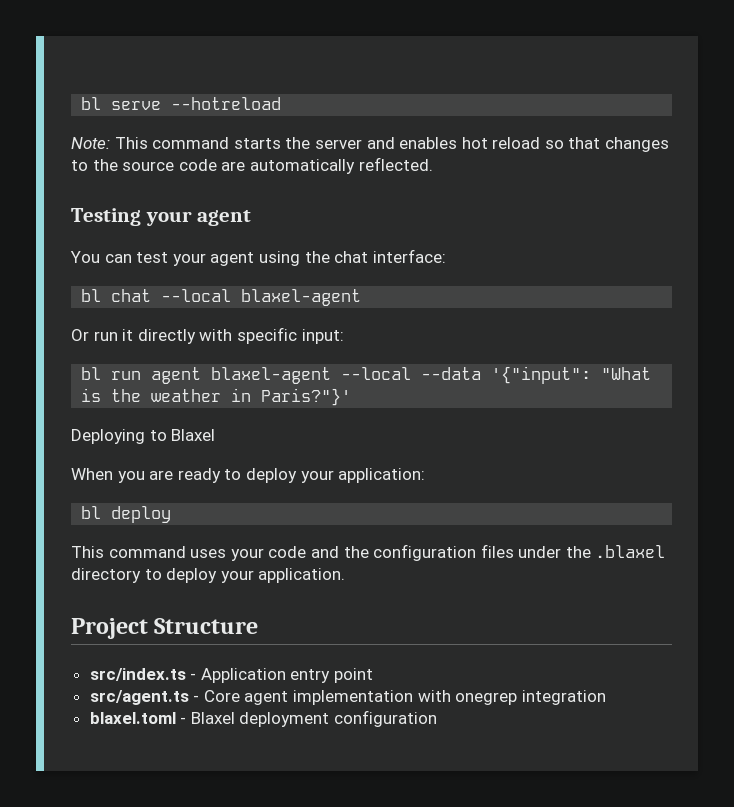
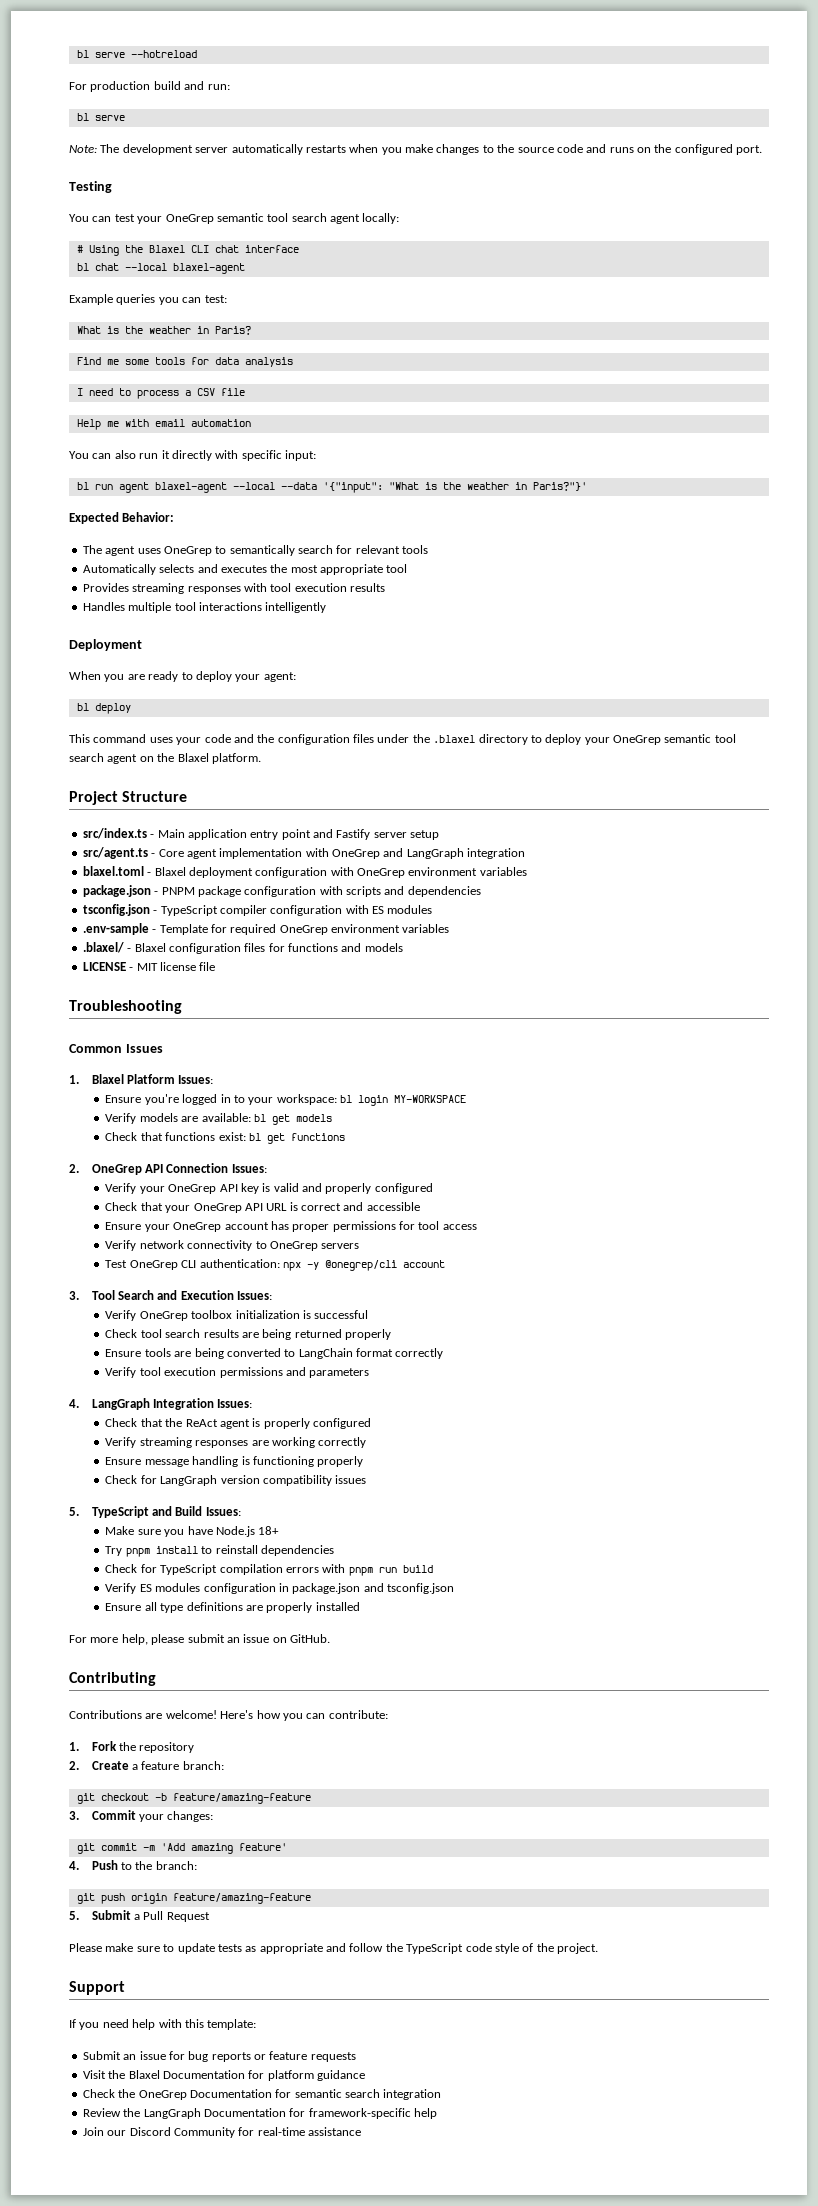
[71,137,601,149] Note: This command starts the server and enables hot reload so that -> [69,81,230,92] [76,113,125,121] [69,144,433,155] For production build and run: // bl serve // Note: The development server automatically restarts when you make
[221,157,433,174] are automatically reflected. -> [586,144,763,155] and runs on the configured port.
[145,210,252,226] your agent -> (112, 187) none
[210,249,446,266] [81,289,362,306] [71,329,89,341] agent using the chat interface: // bl chat --local blaxel-agent // Or -> [165,213,400,224] [76,245,299,256] [76,263,245,274] [69,294,227,305] [76,326,251,335] [76,357,293,367] [76,388,245,399] [76,419,251,430] [69,450,136,459] OneGrep semantic tool search agent locally: // # Using the Blaxel CLI chat interface // bl chat --local blaxel-agent // Example queries you can test: // What is the weather in Paris? // Find me some tools for data analysis // I need to process a CSV file // Help me with email automation // You can also
[71,429,216,444] Deploying to Blaxel -> [69,512,175,524] [82,545,429,556] [82,564,408,575] [82,583,385,594] [82,602,327,613] [69,639,142,651] Expected Behavior: // The agent uses OneGrep to semantically search for relevant tools // Automatically selects and executes the most appropriate tool // Provides streaming responses with tool execution results // Handles multiple tool interactions intelligently // Deployment
[338,468,426,483] application: -> [263,672,296,682] agent:
[258,568,346,583] application. -> [613,734,736,745] [69,753,261,764] OneGrep semantic tool search agent on the Blaxel platform.
[200,668,286,683] Application -> [157,829,247,840] Main application
(374, 675) none -> [313,829,440,840] and Fastify server setup
[455,692,518,705] onegrep -> [332,848,464,859] OneGrep and LangGraph
(438, 718) none -> [330,867,527,878] [82,885,481,897] [82,904,433,916] [82,923,450,935] [82,942,403,954] [82,962,216,971] [69,1000,182,1014] [69,1044,163,1053] [69,1074,214,1084] [105,1094,467,1106] [105,1113,332,1125] [105,1132,345,1144] [69,1163,267,1175] [105,1183,433,1194] [105,1202,420,1213] [105,1221,477,1232] [105,1240,360,1251] [105,1259,445,1271] [69,1290,273,1300] [105,1310,369,1321] [105,1329,392,1340] [105,1348,444,1359] [105,1367,370,1378] [69,1398,253,1410] [105,1418,372,1429] [105,1437,367,1448] [105,1456,364,1467] [105,1475,367,1486] [69,1506,241,1518] [105,1526,280,1537] [105,1545,334,1557] [105,1564,433,1576] [105,1583,455,1594] [105,1602,360,1613] [69,1634,330,1645] [69,1672,156,1686] [69,1710,388,1721] [69,1741,195,1753] [69,1761,224,1770] [76,1793,311,1804] [69,1810,214,1822] [76,1843,287,1854] [69,1860,197,1870] [76,1893,311,1904] [69,1910,210,1922] [69,1943,598,1954] [69,1981,125,1995] [69,2019,257,2030] [82,2051,356,2062] [82,2070,365,2081] [82,2089,442,2100] [82,2108,437,2119] [82,2127,361,2138] with OneGrep environment variables // package.json - PNPM package configuration with scripts and dependencies // tsconfig.json - TypeScript compiler configuration with ES modules // .env-sample - Template for required OneGrep environment variables // .blaxel/ - Blaxel configuration files for functions and models // LICENSE - MIT license file // Troubleshooting // Common Issues // 1. Blaxel Platform Issues: // Ensure you're logged in to your workspace: bl login MY-WORKSPACE // Verify models are available: bl get models // Check that functions exist: bl get functions // 2. OneGrep API Connection Issues: // Verify your OneGrep API key is valid and properly configured // Check that your OneGrep API URL is correct and accessible // Ensure your OneGrep account has proper permissions for tool access // Verify network connectivity to OneGrep servers // Test OneGrep CLI authentication: npx -y @onegrep/cli account // 3. Tool Search and Execution Issues: // Verify OneGrep toolbox initialization is successful // Check tool search results are being returned properly // Ensure tools are being converted to LangChain format correctly // Verify tool execution permissions and parameters // 4. LangGraph Integration Issues: // Check that the ReAct agent is properly configured // Verify streaming responses are working correctly // Ensure message handling is functioning properly // Check for LangGraph version compatibility issues // 5. TypeScript and Build Issues: // Make sure you have Node.js 18+ // Try pnpm install to reinstall dependencies // Check for TypeScript compilation errors with pnpm run build // Verify ES modules configuration in package.json and tsconfig.json // Ensure all type definitions are properly installed // For more help, please submit an issue on GitHub. // Contributing // Contributions are welcome! Here's how you can contribute: // 1. Fork the repository // 2. Create a feature branch: // git checkout -b feature/amazing-feature // 3. Commit your changes: // git commit -m 'Add amazing feature' // 4. Push to the branch: // git push origin feature/amazing-feature // 5. Submit a Pull Request // Please make sure to update tests as appropriate and follow the TypeScript code style of the project. // Support // If you need help with this template: // Submit an issue for bug reports or feature requests // Visit the Blaxel Documentation for platform guidance // Check the OneGrep Documentation for semantic search integration // Review the LangGraph Documentation for framework-specific help // Join our Discord Community for real-time assistance

